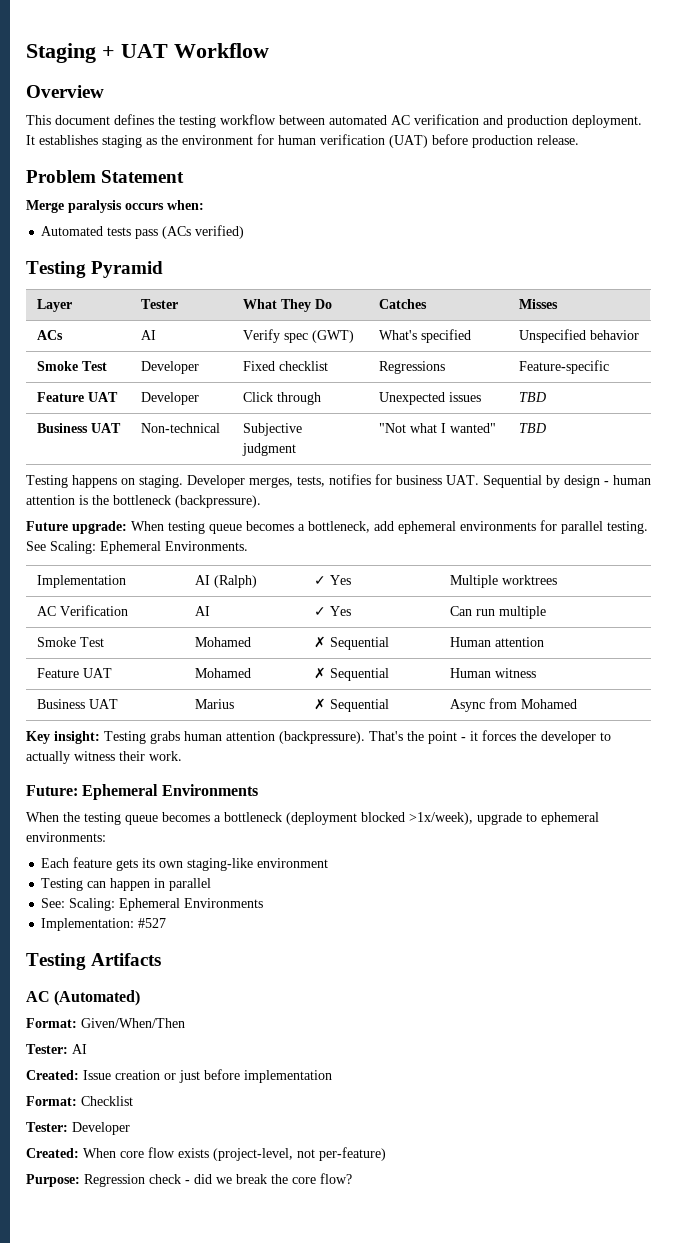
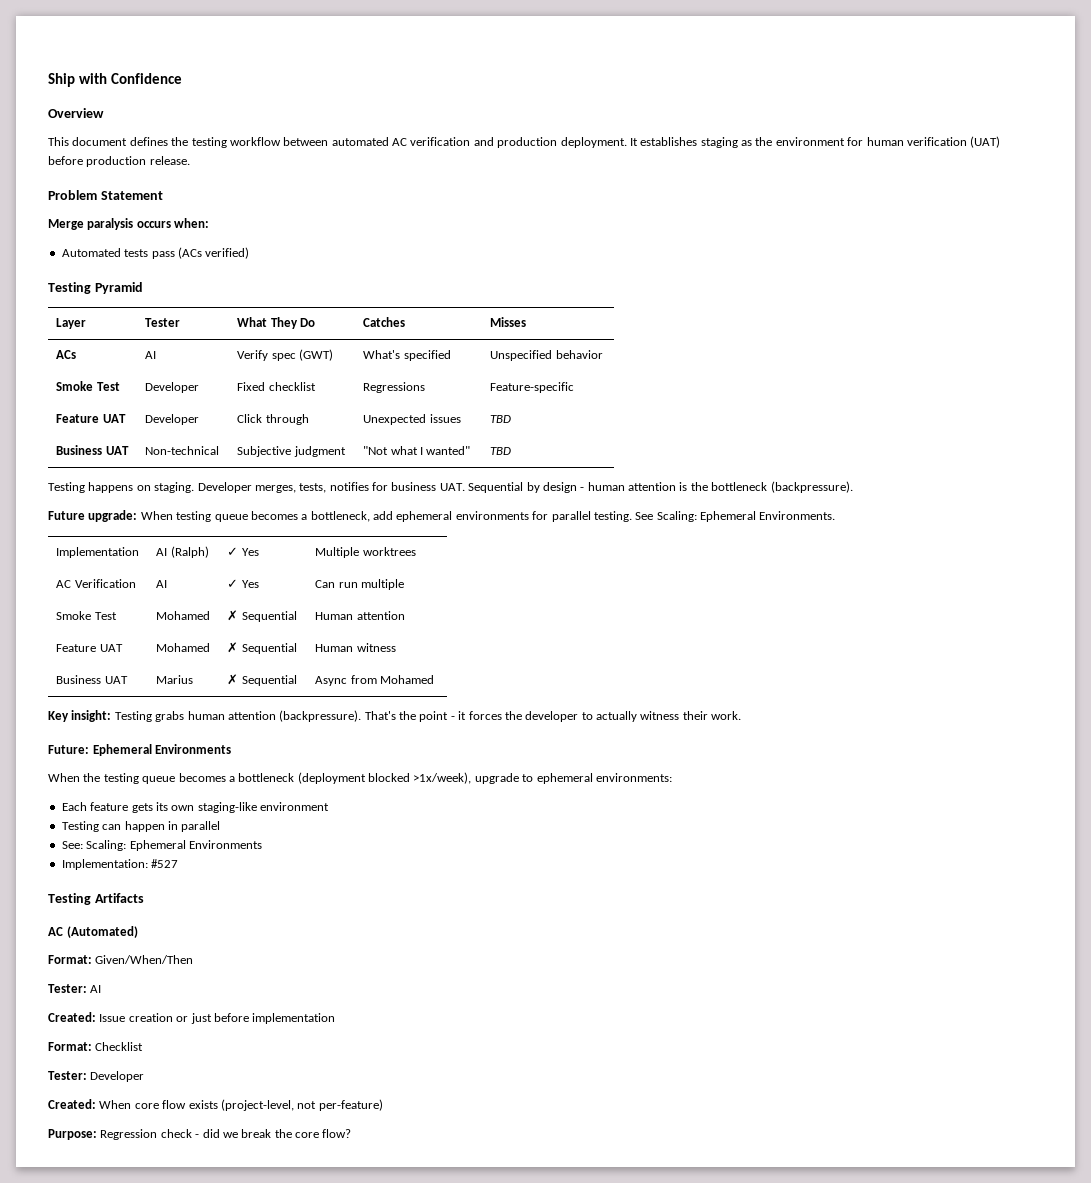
[26,43,269,63] Staging + UAT Workflow -> [48,73,182,87] Ship with Confidence

